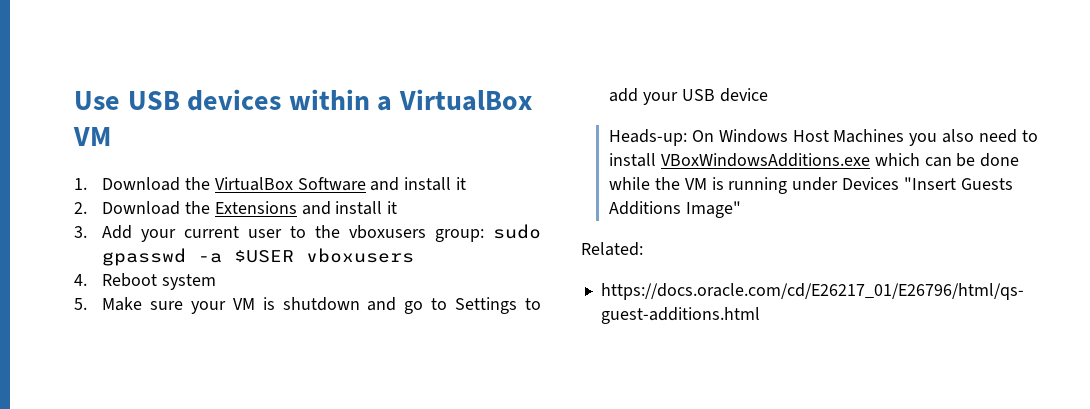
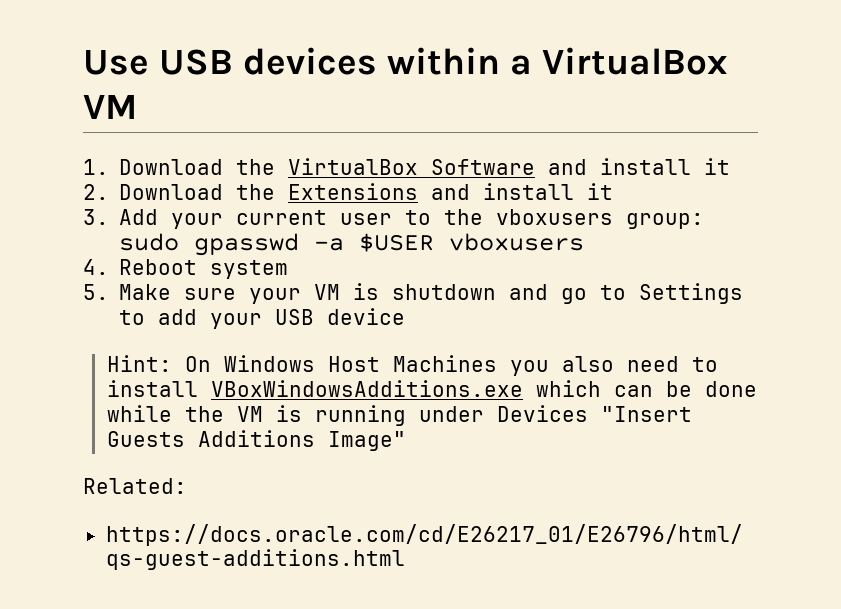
[609,129,688,146] Heads-up: -> [106,355,172,372] Hint:

